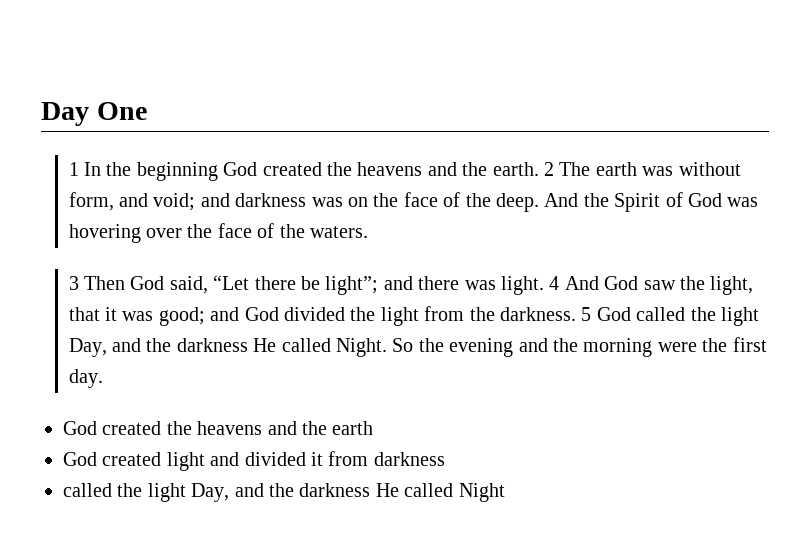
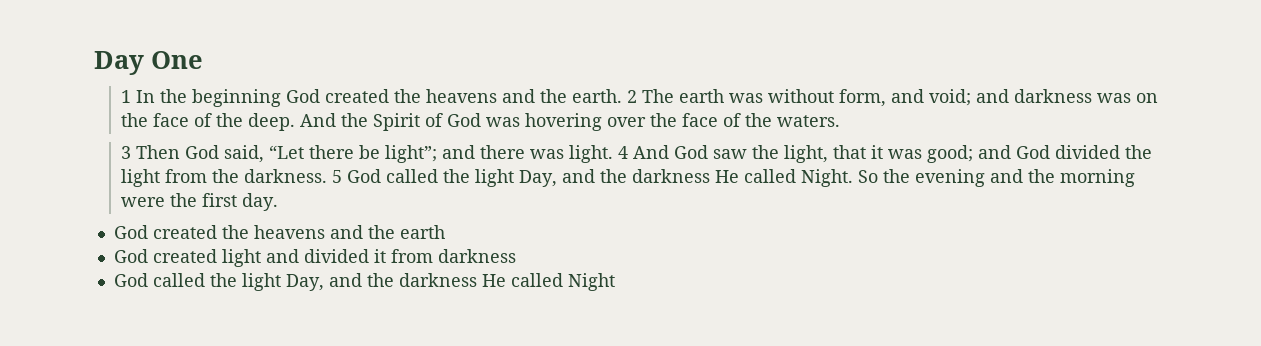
(445, 459) none -> [113,273,148,287] God

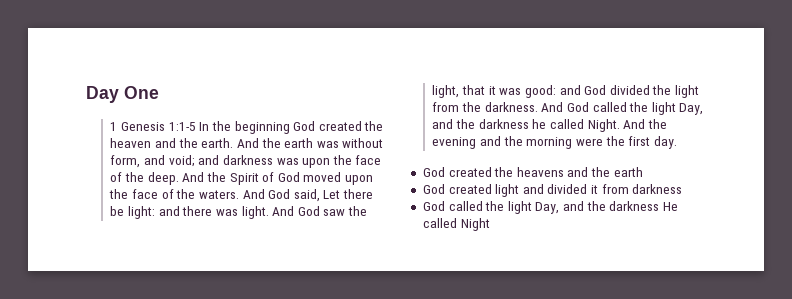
(132, 96) none -> [120,122,196,131] Genesis 1:1-5
[426,89,498,103] heavens -> [110,138,152,148] heaven
[627,89,675,103] 2 The -> [236,138,281,148] And the
[1136,93,1159,103] on -> [302,158,331,168] upon
[486,113,647,131] was hovering over -> [303,172,374,185] moved upon
[121,145,181,159] // 3 Then -> [242,189,265,199] And
[269,145,305,159] “Let -> [323,190,341,199] Let
[385,145,438,163] light”; -> [127,206,155,219] light:
[618,146,629,159] 4 -> (269, 212) none
[927,145,974,163] good; -> [524,85,556,98] good:
[332,169,740,187] 5 God called the light Day, and the darkness He -> [541,102,704,115] [432,119,547,129] And God called the light Day, and the darkness he
[858,170,879,183] So -> [623,119,646,129] And

